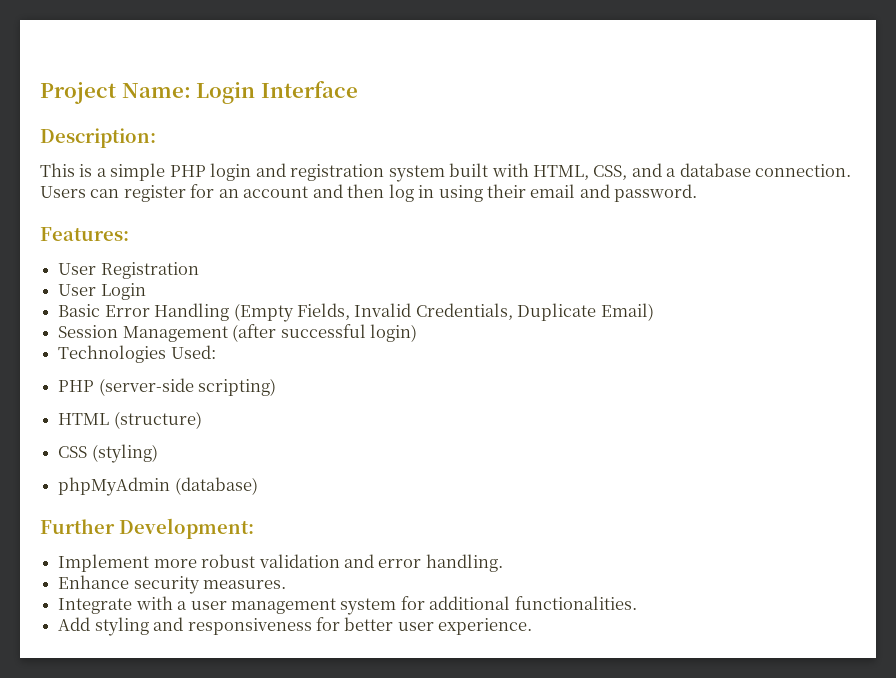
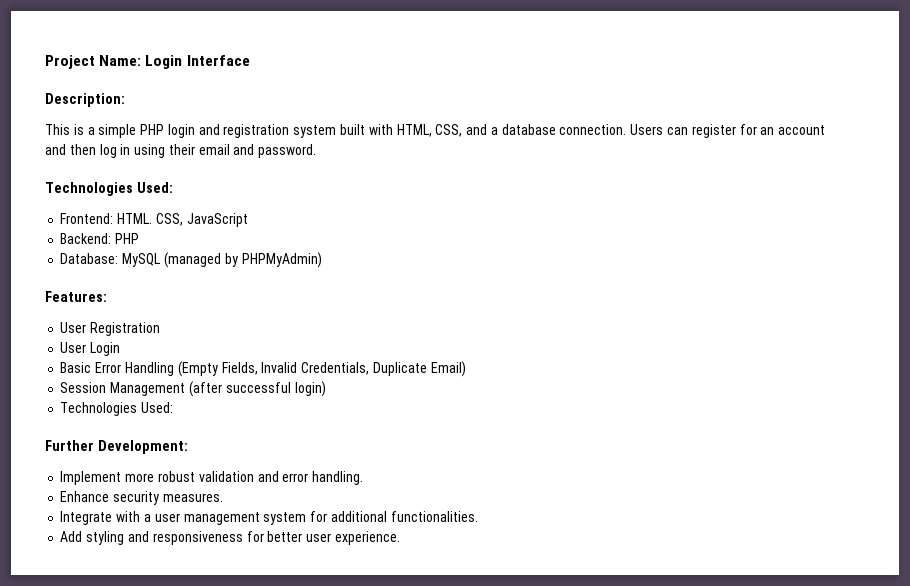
(698, 193) none -> [45,182,173,196] [60,213,248,227] [60,233,140,244] [60,252,322,268] // Technologies Used: // Frontend: HTML. CSS, JavaScript // Backend: PHP // Database: MySQL (managed by PHPMyAdmin)
[58,378,277,396] [58,411,202,429] [58,444,158,463] [58,477,258,496] // PHP (server-side scripting) // HTML (structure) // CSS (styling) // phpMyAdmin (database) -> (174, 407) none

